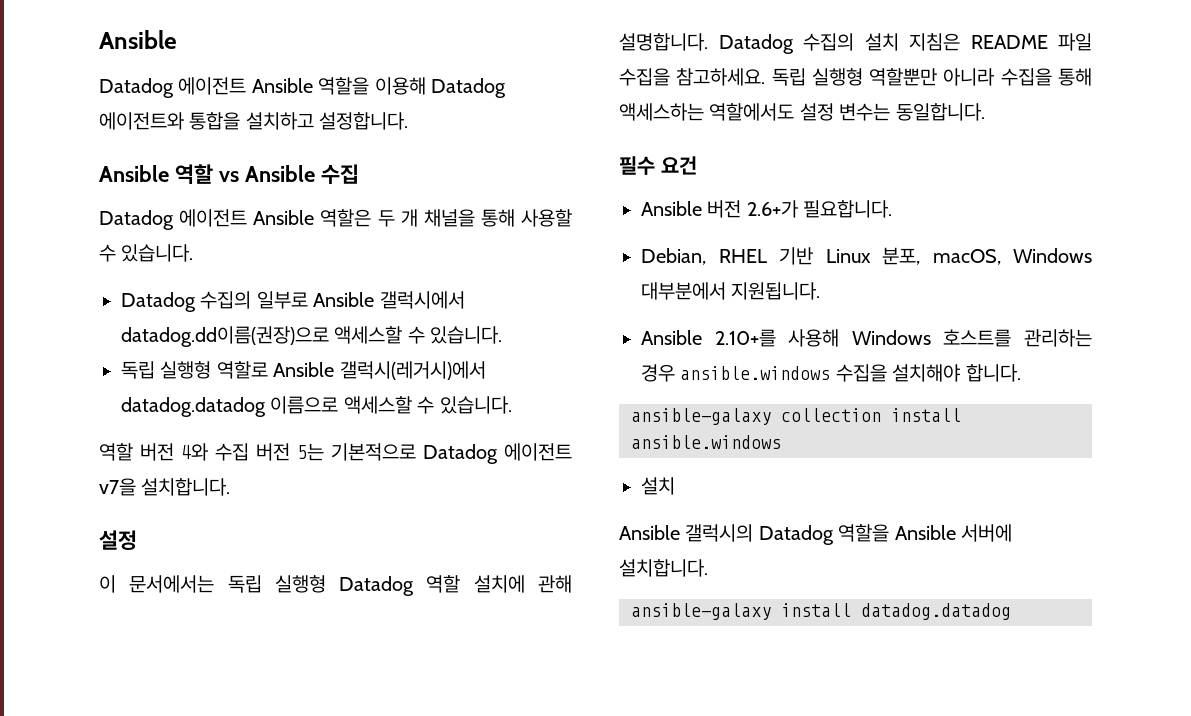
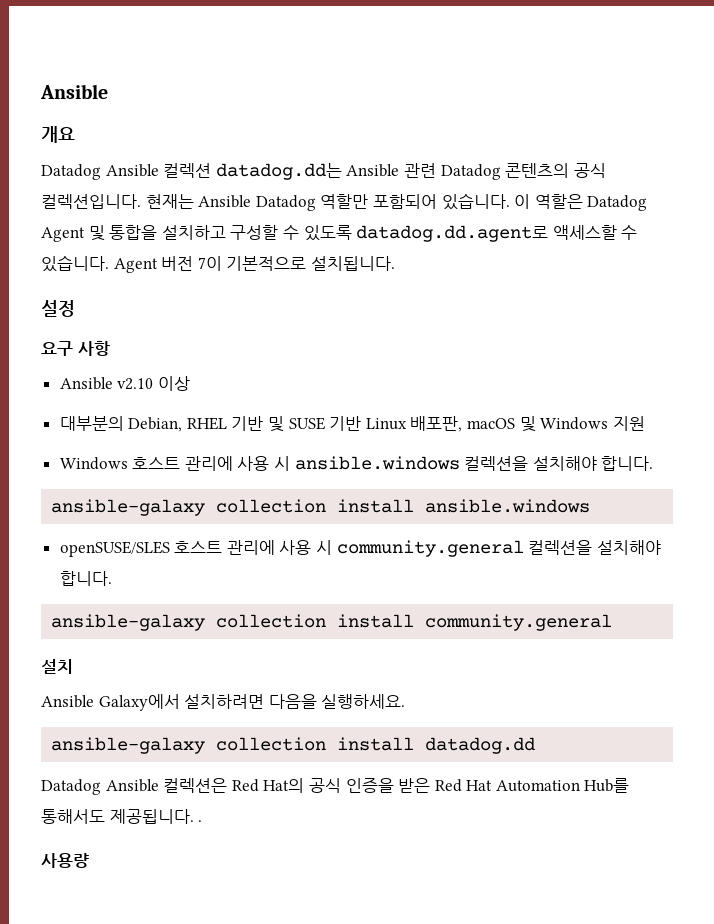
[99,30,177,49] [99,77,506,98] [99,112,409,130] [99,164,359,184] [99,209,572,230] [99,244,194,262] [121,291,465,312] [121,326,503,347] [121,361,486,380] [121,396,512,417] [99,443,572,464] [99,478,231,496] [99,530,137,550] [99,575,572,596] [619,33,1092,54] [619,68,1092,86] [619,103,985,121] [619,156,697,175] [641,200,893,218] [641,247,1092,265] [641,282,821,300] [641,329,1092,347] [641,364,887,382] Ansible // Datadog 에이전트 Ansible 역할을 이용해 Datadog 에이전트와 통합을 설치하고 설정합니다. // Ansible 역할 vs Ansible 수집 // Datadog 에이전트 Ansible 역할은 두 개 채널을 통해 사용할 수 있습니다. // Datadog 수집의 일부로 Ansible 갤럭시에서 datadog.dd이름(권장)으로 액세스할 수 있습니다. // 독립 실행형 역할로 Ansible 갤럭시(레거시)에서 datadog.datadog 이름으로 액세스할 수 있습니다. // 역할 버전 4와 수집 버전 5는 기본적으로 Datadog 에이전트 v7을 설치합니다. // 설정 // 이 문서에서는 독립 실행형 Datadog 역할 설치에 관해 설명합니다. Datadog 수집의 설치 지침은 README 파일 수집을 참고하세요. 독립 실행형 역할뿐만 아니라 수집을 통해 액세스하는 역할에서도 설정 변수는 동일합니다. // 필수 요건 // Ansible 버전 2.6+가 필요합니다. // Debian, RHEL 기반 Linux 분포, macOS, Windows 대부분에서 지원됩니다. // Ansible 2.10+를 사용해 Windows 호스트를 관리하는 경우 ansible.windows 수집을 -> [40,84,108,99] [41,126,75,143] [41,163,606,180] [41,193,648,211] [41,225,638,242] [41,255,395,273] [41,300,75,317] [41,341,110,356] [59,376,190,391] [59,416,645,432] [59,456,529,471] Ansible // 개요 // Datadog Ansible 컬렉션 datadog.dd는 Ansible 관련 Datadog 콘텐츠의 공식 컬렉션입니다. 현재는 Ansible Datadog 역할만 포함되어 있습니다. 이 역할은 Datadog Agent 및 통합을 설치하고 구성할 수 있도록 datadog.dd.agent로 액세스할 수 있습니다. Agent 버전 7이 기본적으로 설치됩니다. // 설정 // 요구 사항 // Ansible v2.10 이상 // 대부분의 Debian, RHEL 기반 및 SUSE 기반 Linux 배포판, macOS 및 Windows 지원 // Windows 호스트 관리에 사용 시 ansible.windows 컬렉션을
[641,477,675,495] [619,524,1012,545] [619,559,708,577] [631,603,1011,620] 설치 // Ansible 갤럭시의 Datadog 역할을 Ansible 서버에 설치합니다. // ansible-galaxy install datadog.datadog -> [59,540,661,557] [59,571,112,586] [51,614,613,631] [41,659,73,674] [41,694,406,711] [51,737,536,754] [41,778,630,795] [41,809,203,824] [41,853,89,868] openSUSE/SLES 호스트 관리에 사용 시 community.general 컬렉션을 설치해야 합니다. // ansible-galaxy collection install community.general // 설치 // Ansible Galaxy에서 설치하려면 다음을 실행하세요. // ansible-galaxy collection install datadog.dd // Datadog Ansible 컬렉션은 Red Hat의 공식 인증을 받은 Red Hat Automation Hub를 통해서도 제공됩니다. . // 사용량

